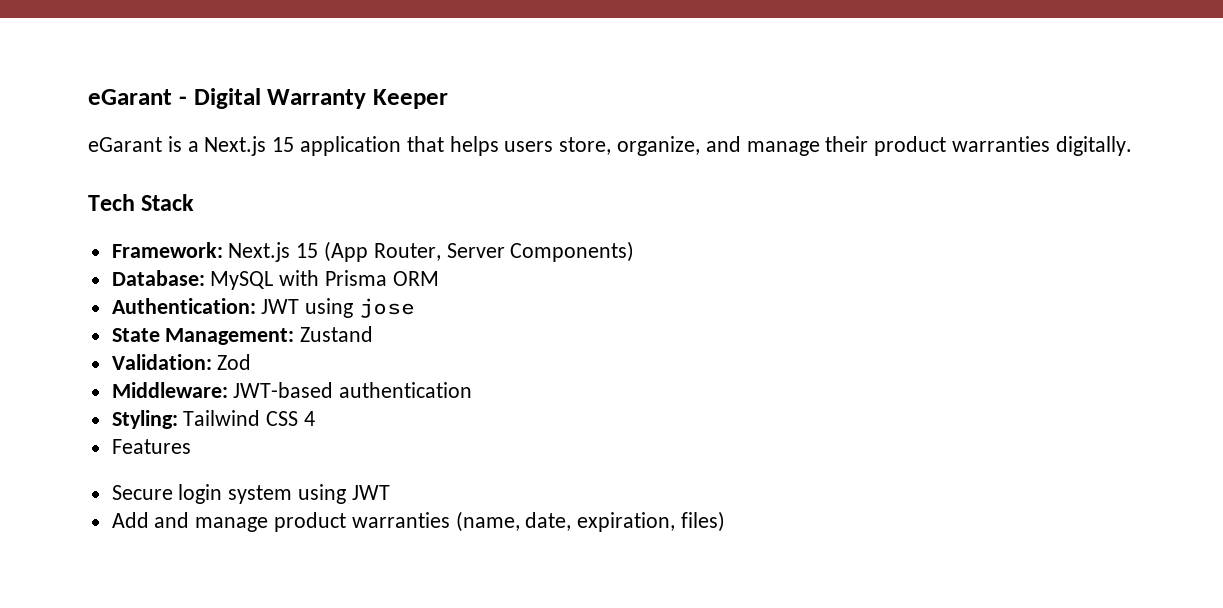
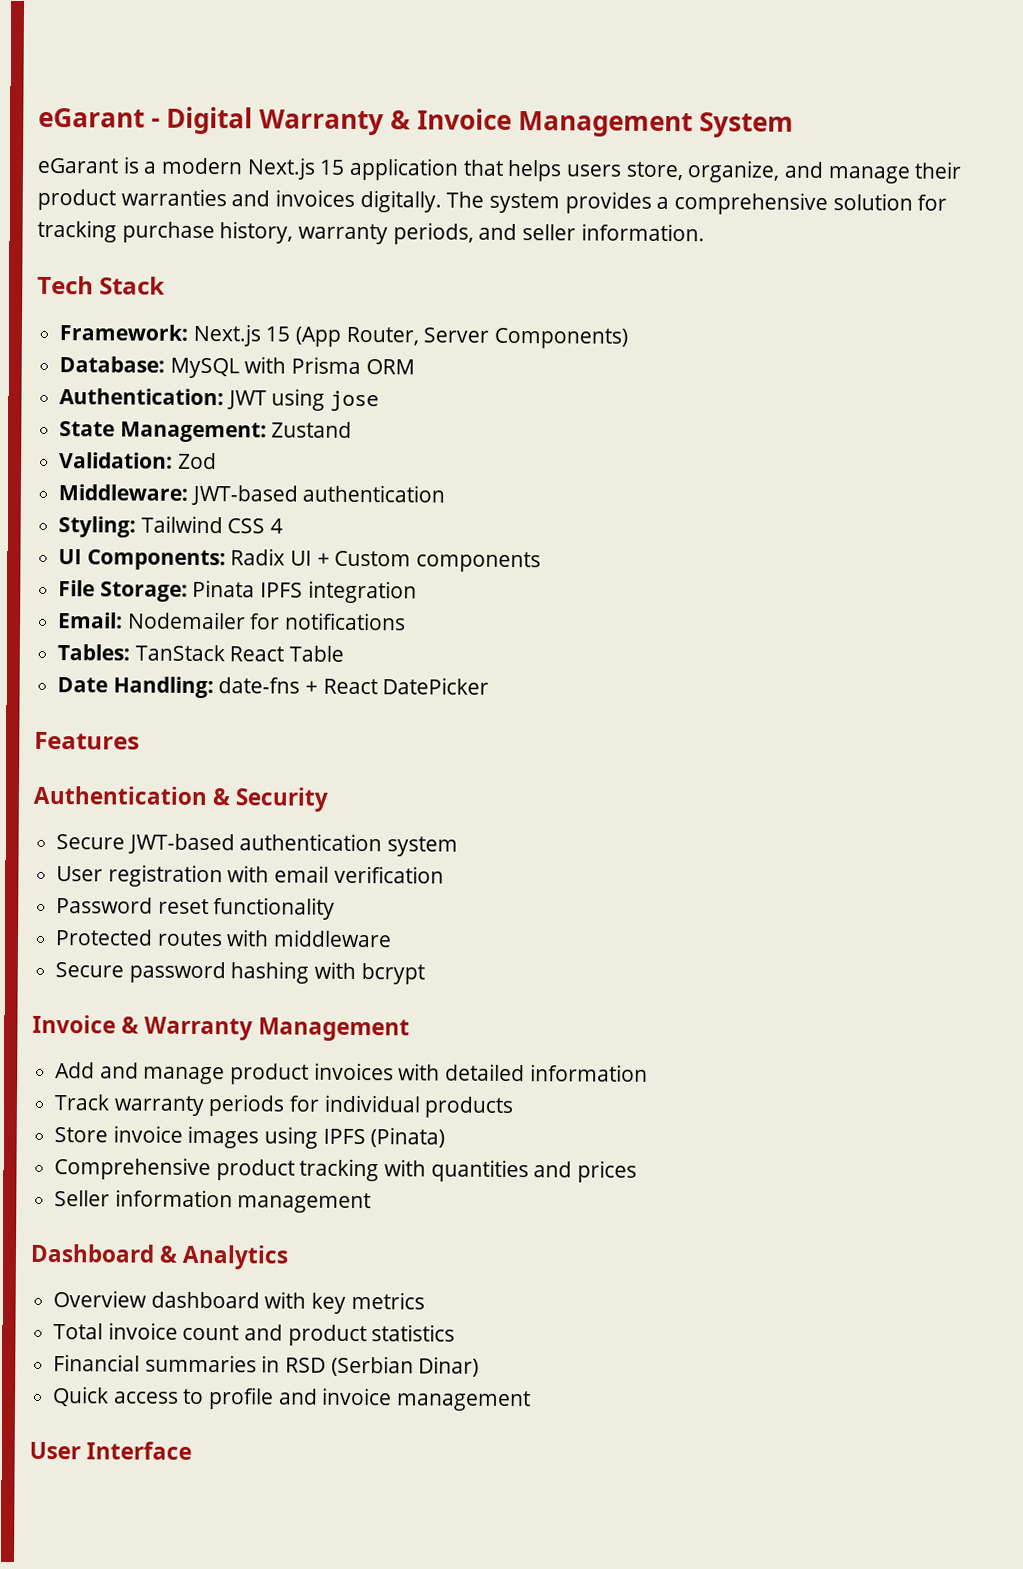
[373,89,448,109] Keeper -> [390,108,795,138] & Invoice Management System
(199, 146) none -> [161,157,244,175] modern
(1051, 144) none -> [231,189,356,207] and invoices
(1132, 146) none -> [446,191,948,216] [37,219,705,245] The system provides a comprehensive solution for tracking purchase history, warranty periods, and seller information.
[111,439,191,454] [111,484,390,504] [111,511,726,532] Features // Secure login system using JWT // Add and manage product warranties (name, date, expiration, files) -> [58,548,542,573] [58,579,417,604] [58,611,407,631] [57,644,345,662] [57,676,490,699] [34,731,140,750] [33,785,329,812] [56,833,459,857] [56,864,444,888] [56,897,336,920] [55,929,393,948] [55,961,425,985] [32,1014,411,1042] [55,1062,648,1085] [54,1094,514,1119] [54,1125,446,1149] [54,1157,638,1183] [54,1189,372,1214] [30,1243,290,1270] [53,1290,425,1314] [53,1322,456,1347] [53,1354,480,1377] [52,1386,532,1412] [29,1441,193,1460] UI Components: Radix UI + Custom components // File Storage: Pinata IPFS integration // Email: Nodemailer for notifications // Tables: TanStack React Table // Date Handling: date-fns + React DatePicker // Features // Authentication & Security // Secure JWT-based authentication system // User registration with email verification // Password reset functionality // Protected routes with middleware // Secure password hashing with bcrypt // Invoice & Warranty Management // Add and manage product invoices with detailed information // Track warranty periods for individual products // Store invoice images using IPFS (Pinata) // Comprehensive product tracking with quantities and prices // Seller information management // Dashboard & Analytics // Overview dashboard with key metrics // Total invoice count and product statistics // Financial summaries in RSD (Serbian Dinar) // Quick access to profile and invoice management // User Interface

